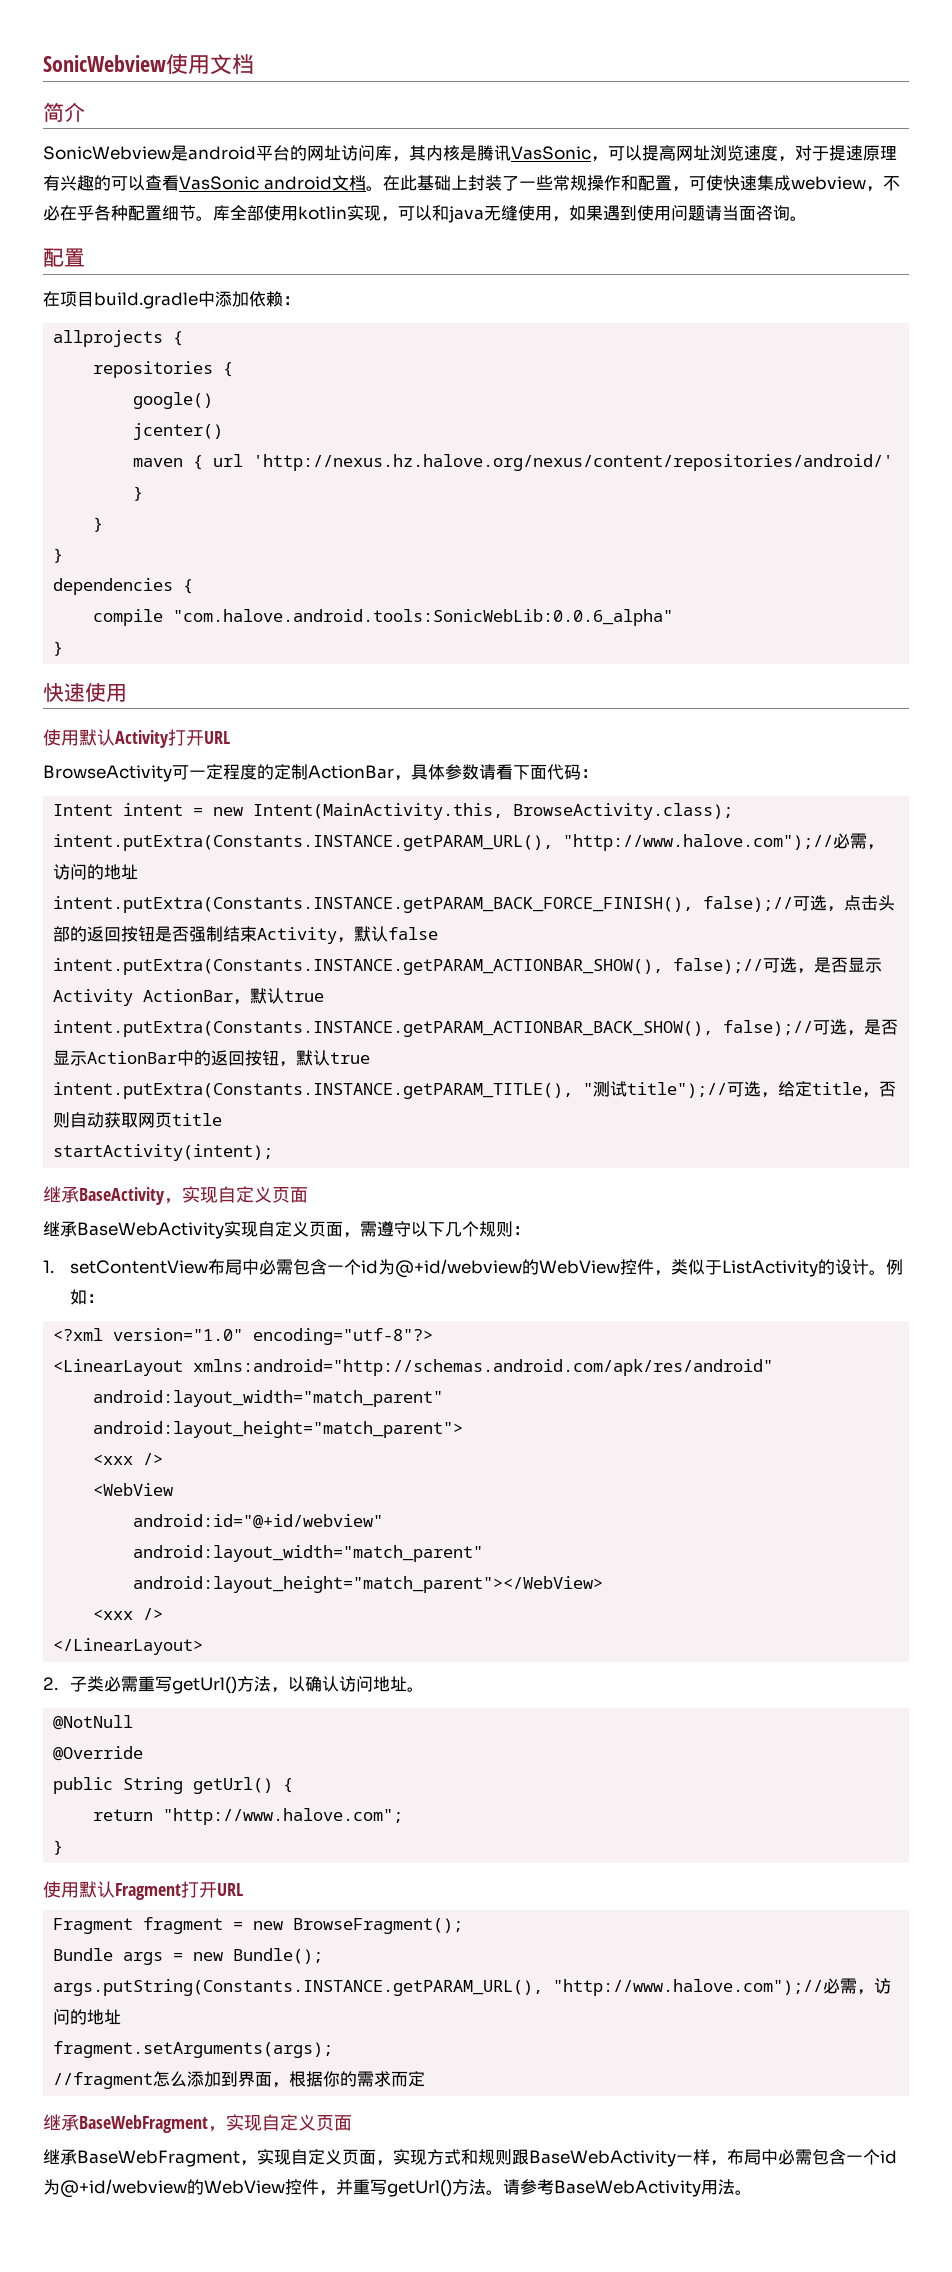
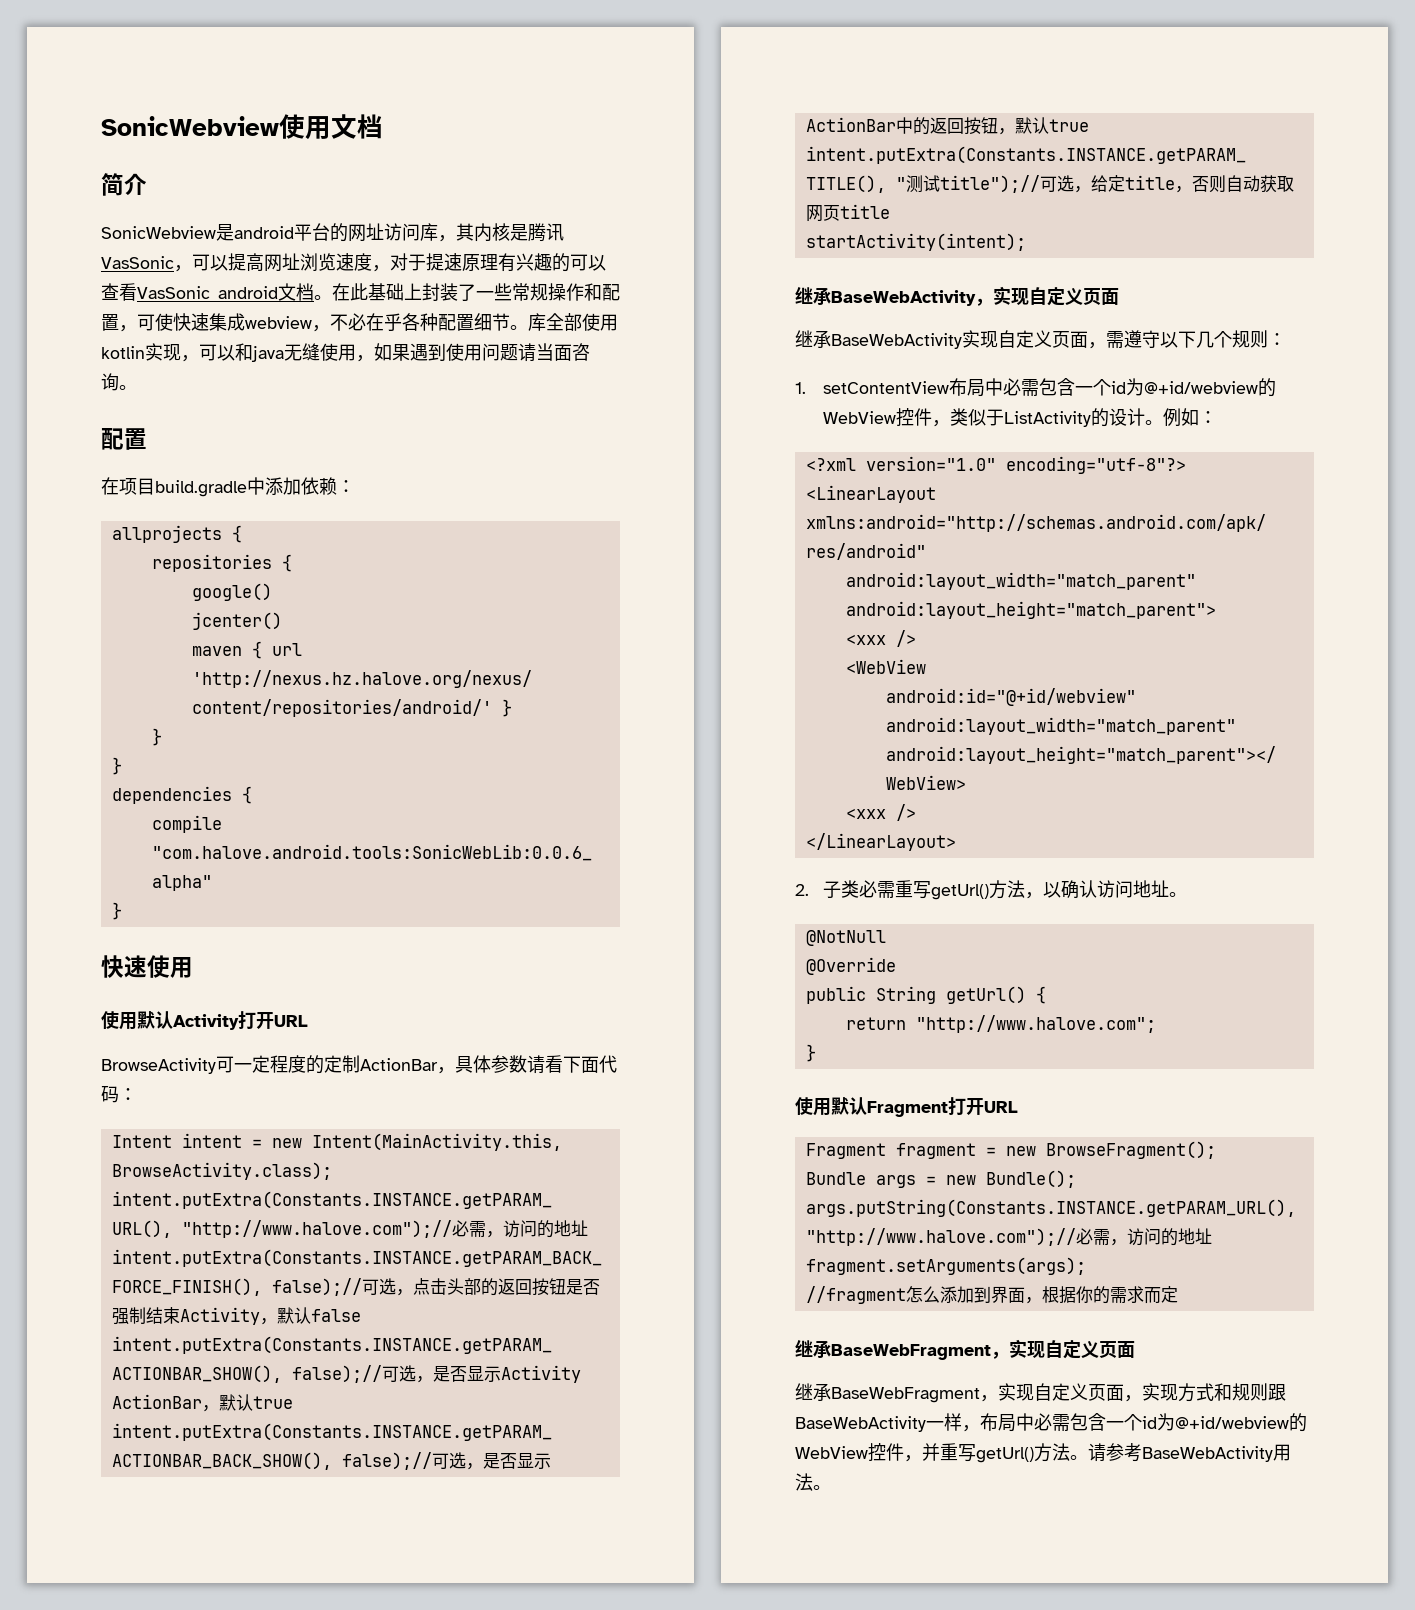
[79,1187,165,1205] BaseActivity -> [831,290,976,306] BaseWebActivity

